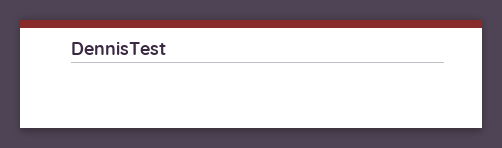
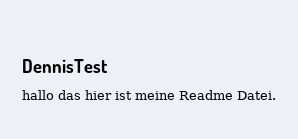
(166, 48) none -> [22,90,276,100] // hallo das hier ist meine Readme Datei.

